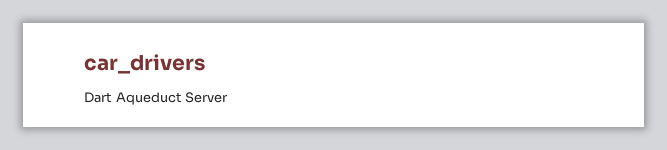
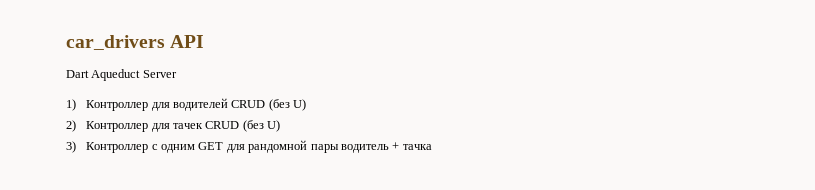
(205, 64) none -> [170,35,205,48] API
(229, 97) none -> [66,98,307,111] [66,120,281,132] [66,140,432,153] // 1) Контроллер для водителей CRUD (без U) // 2) Контроллер для тачек CRUD (без U) // 3) Контроллер с одним GET для рандомной пары водитель + тачка

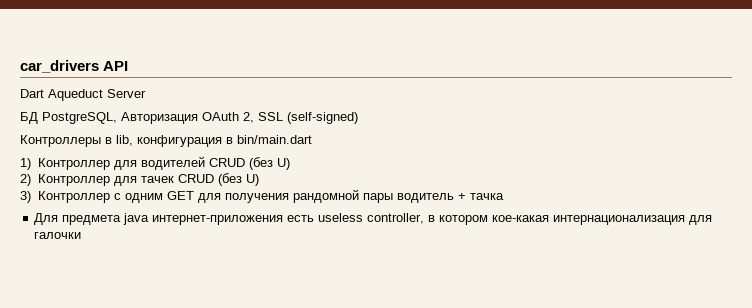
(177, 74) none -> [20,112,358,124] [20,135,312,147] // БД PostgreSQL, Авторизация OAuth 2, SSL (self-signed) // Контроллеры в lib, конфигурация в bin/main.dart
(245, 148) none -> [224,193,289,203] получения
(432, 147) none -> [34,213,713,225] [34,232,82,239] // Для предмета java интернет-приложения есть useless controller, в котором кое-какая интернационализация для галочки

